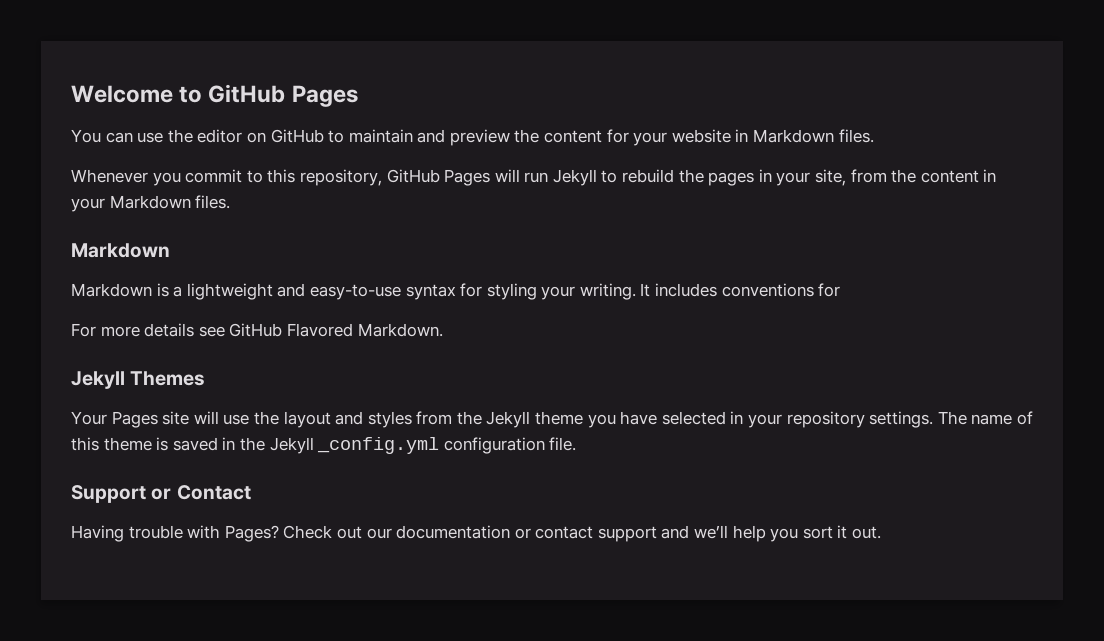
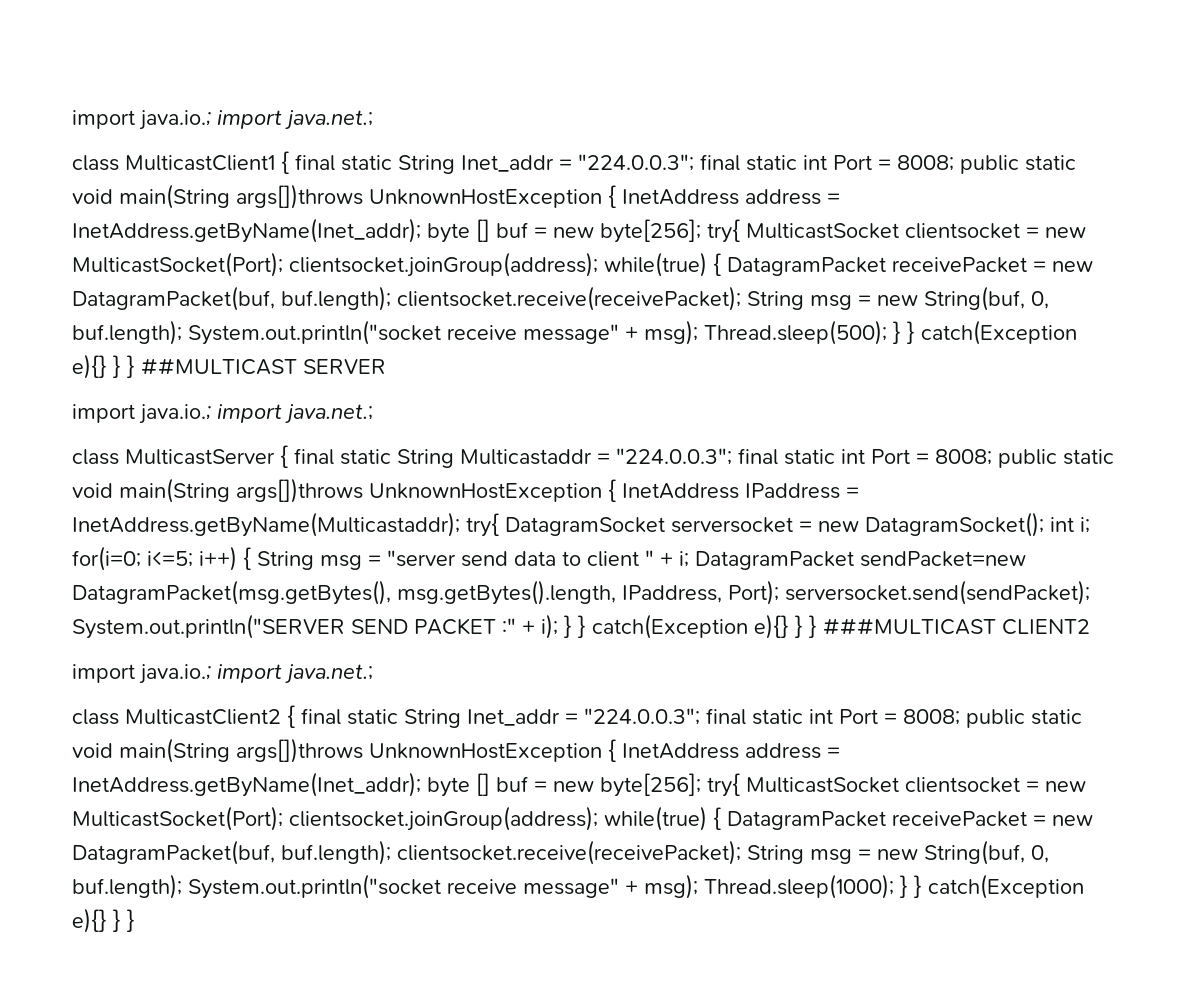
[71,84,358,107] [71,129,874,146] [71,169,997,186] [71,195,231,212] [71,243,170,258] [71,283,841,300] [71,323,443,337] [71,371,206,389] [71,411,1033,428] [71,437,577,454] [71,485,251,503] [71,525,882,542] Welcome to GitHub Pages // You can use the editor on GitHub to maintain and preview the content for your website in Markdown files. // Whenever you commit to this repository, GitHub Pages will run Jekyll to rebuild the pages in your site, from the content in your Markdown files. // Markdown // Markdown is a lightweight and easy-to-use syntax for styling your writing. It includes conventions for // For more details see GitHub Flavored Markdown. // Jekyll Themes // Your Pages site will use the layout and styles from the Jekyll theme you have selected in your repository settings. The name of this theme is saved in the Jekyll _config.yml configuration file. // Support or Contact // Having trouble with Pages? Check out our documentation or contact support and we’ll help you sort it out. -> [72,110,373,130] [72,151,1076,174] [72,184,840,209] [72,218,1086,243] [72,252,1093,277] [72,286,1049,311] [72,320,1077,345] [72,354,386,379] [72,404,373,424] [72,445,1114,468] [72,478,859,503] [72,512,1090,537] [72,546,1026,571] [72,580,1090,605] [72,614,1090,639] [72,664,373,684] [72,705,1082,728] [72,738,840,763] [72,772,1086,797] [72,806,1093,831] [72,840,1049,865] [72,874,1084,899] [72,908,135,933] import java.io.; import java.net.; // class MulticastClient1 { final static String Inet_addr = "224.0.0.3"; final static int Port = 8008; public static void main(String args[])throws UnknownHostException { InetAddress address = InetAddress.getByName(Inet_addr); byte [] buf = new byte[256]; try{ MulticastSocket clientsocket = new MulticastSocket(Port); clientsocket.joinGroup(address); while(true) { DatagramPacket receivePacket = new DatagramPacket(buf, buf.length); clientsocket.receive(receivePacket); String msg = new String(buf, 0, buf.length); System.out.println("socket receive message" + msg); Thread.sleep(500); } } catch(Exception e){} } } ##MULTICAST SERVER // import java.io.; import java.net.; // class MulticastServer { final static String Multicastaddr = "224.0.0.3"; final static int Port = 8008; public static void main(String args[])throws UnknownHostException { InetAddress IPaddress = InetAddress.getByName(Multicastaddr); try{ DatagramSocket serversocket = new DatagramSocket(); int i; for(i=0; i<=5; i++) { String msg = "server send data to client " + i; DatagramPacket sendPacket=new DatagramPacket(msg.getBytes(), msg.getBytes().length, IPaddress, Port); serversocket.send(sendPacket); System.out.println("SERVER SEND PACKET :" + i); } } catch(Exception e){} } } ###MULTICAST CLIENT2 // import java.io.; import java.net.; // class MulticastClient2 { final static String Inet_addr = "224.0.0.3"; final static int Port = 8008; public static void main(String args[])throws UnknownHostException { InetAddress address = InetAddress.getByName(Inet_addr); byte [] buf = new byte[256]; try{ MulticastSocket clientsocket = new MulticastSocket(Port); clientsocket.joinGroup(address); while(true) { DatagramPacket receivePacket = new DatagramPacket(buf, buf.length); clientsocket.receive(receivePacket); String msg = new String(buf, 0, buf.length); System.out.println("socket receive message" + msg); Thread.sleep(1000); } } catch(Exception e){} } }

